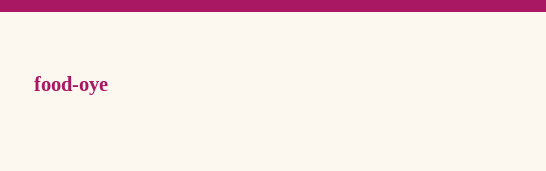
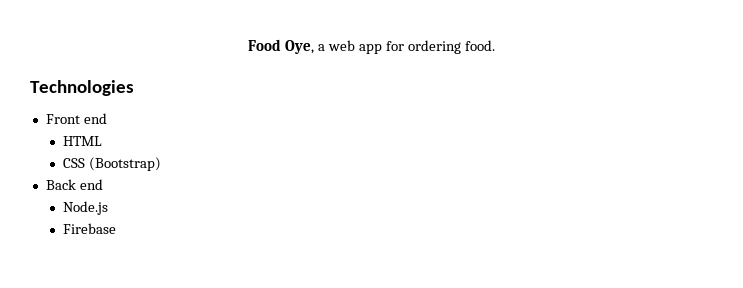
[34,76,108,95] food-oye -> [248,39,495,54] [30,80,134,96] [45,113,107,124] [63,136,103,146] [63,157,162,171] [45,179,103,190] [63,201,109,215] [63,223,117,234] Food Oye, a web app for ordering food. // Technologies // Front end // HTML // CSS (Bootstrap) // Back end // Node.js // Firebase

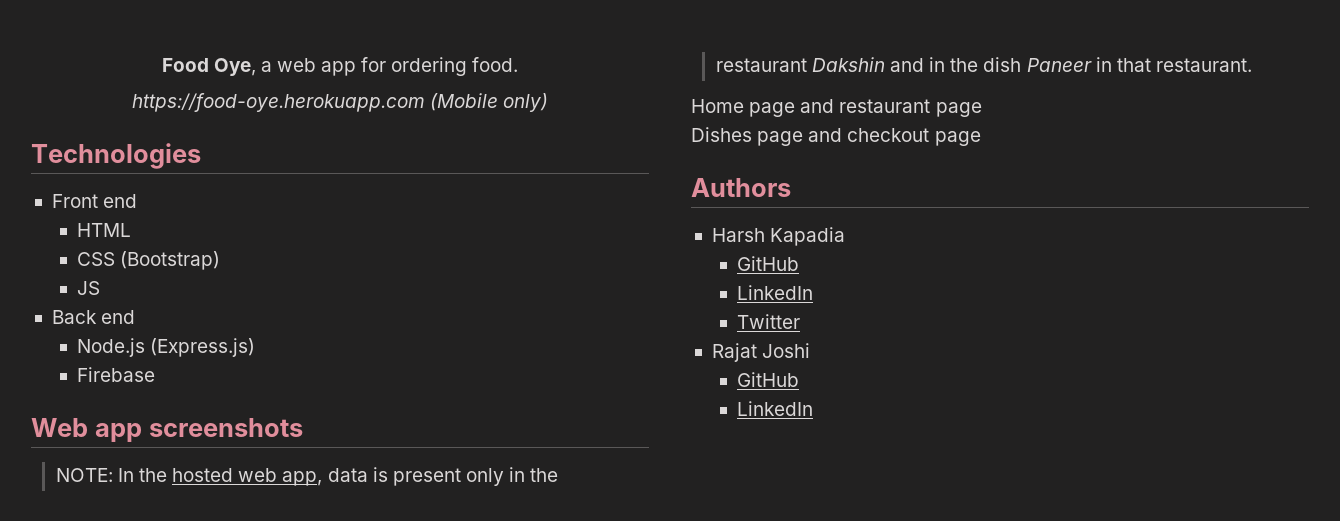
(495, 45) none -> [131,93,549,112] // https://food-oye.herokuapp.com (Mobile only)
(162, 164) none -> [76,281,100,295] // JS
(109, 208) none -> [149,338,255,357] (Express.js)
(117, 228) none -> [31,418,303,442] [55,467,559,486] [715,57,1252,72] [691,99,982,117] [691,127,981,146] [691,178,791,197] [711,227,846,246] [736,256,799,271] [736,285,813,300] [736,314,800,329] [711,343,811,362] [736,372,799,387] [736,401,813,416] // Web app screenshots // NOTE: In the hosted web app, data is present only in the restaurant Dakshin and in the dish Paneer in that restaurant. // Home page and restaurant page // Dishes page and checkout page // Authors // Harsh Kapadia // GitHub // LinkedIn // Twitter // Rajat Joshi // GitHub // LinkedIn

